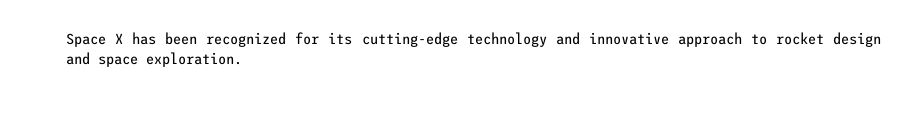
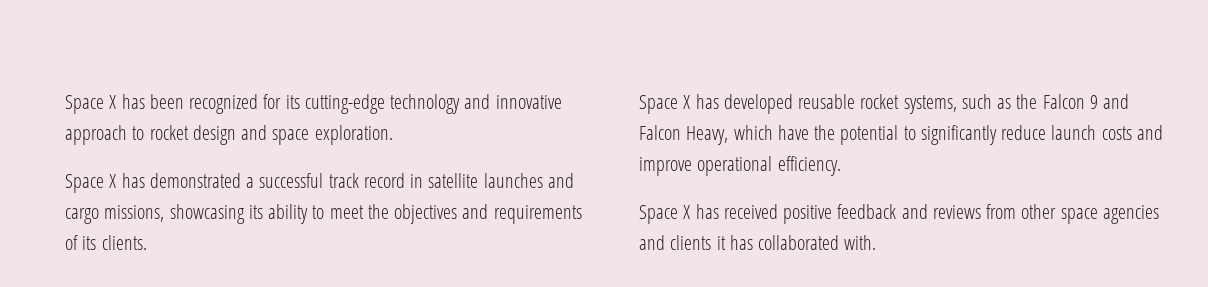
(242, 59) none -> [65,173,574,193] [65,204,582,224] [65,235,147,250] [639,94,1130,114] [639,125,1163,145] [639,156,841,176] [639,204,1159,224] [639,235,877,250] // Space X has demonstrated a successful track record in satellite launches and cargo missions, showcasing its ability to meet the objectives and requirements of its clients. // Space X has developed reusable rocket systems, such as the Falcon 9 and Falcon Heavy, which have the potential to significantly reduce launch costs and improve operational efficiency. // Space X has received positive feedback and reviews from other space agencies and clients it has collaborated with.

